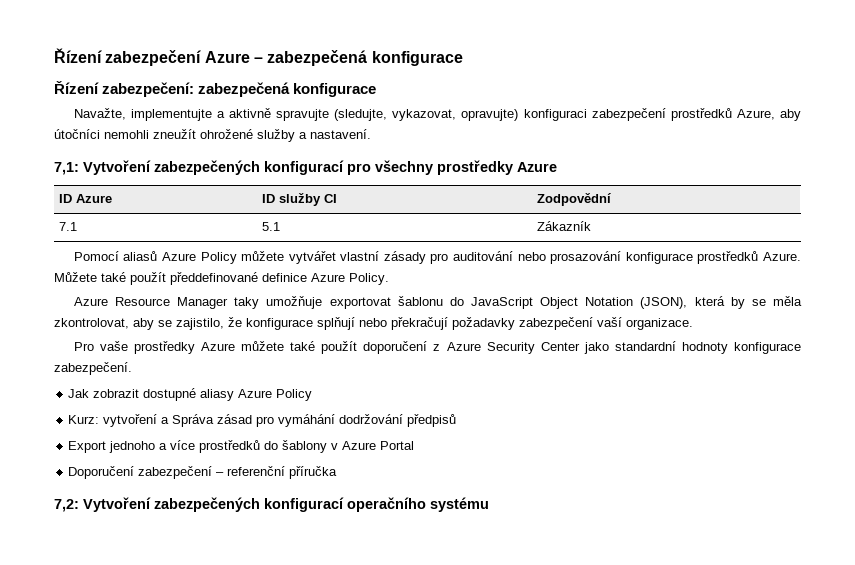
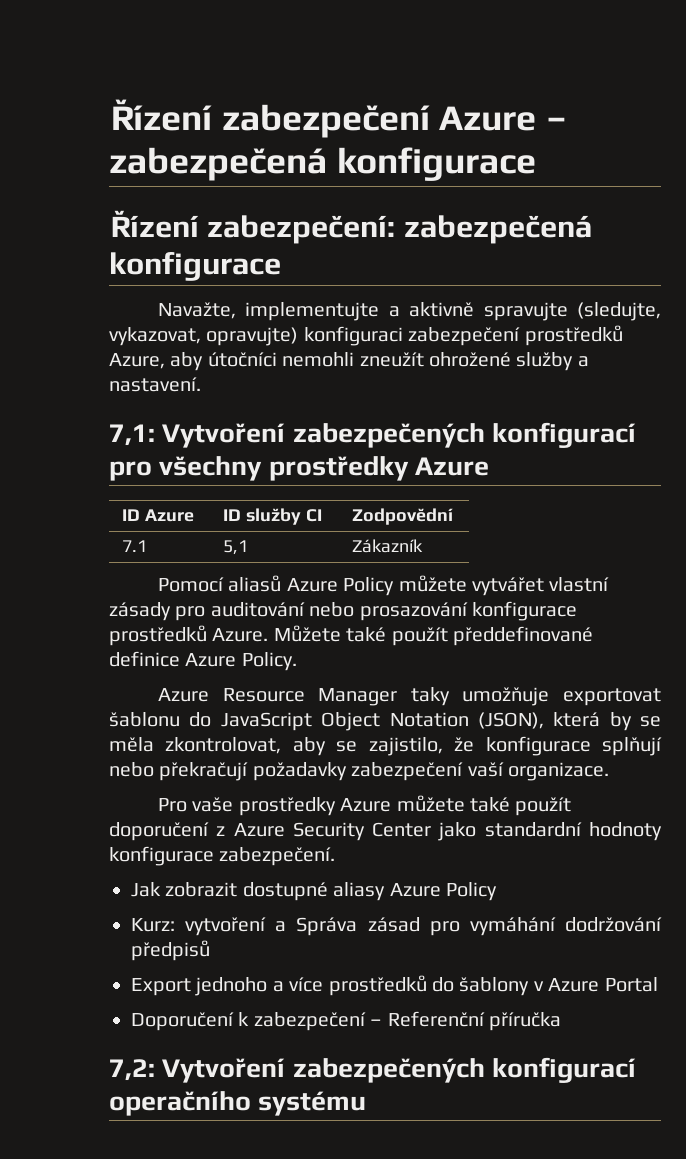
[262,222,281,231] 5.1 -> [223,540,249,555] 5,1
(135, 472) none -> [238,1012,250,1026] k
[227,466,286,476] referenční -> [387,1011,485,1027] Referenční

